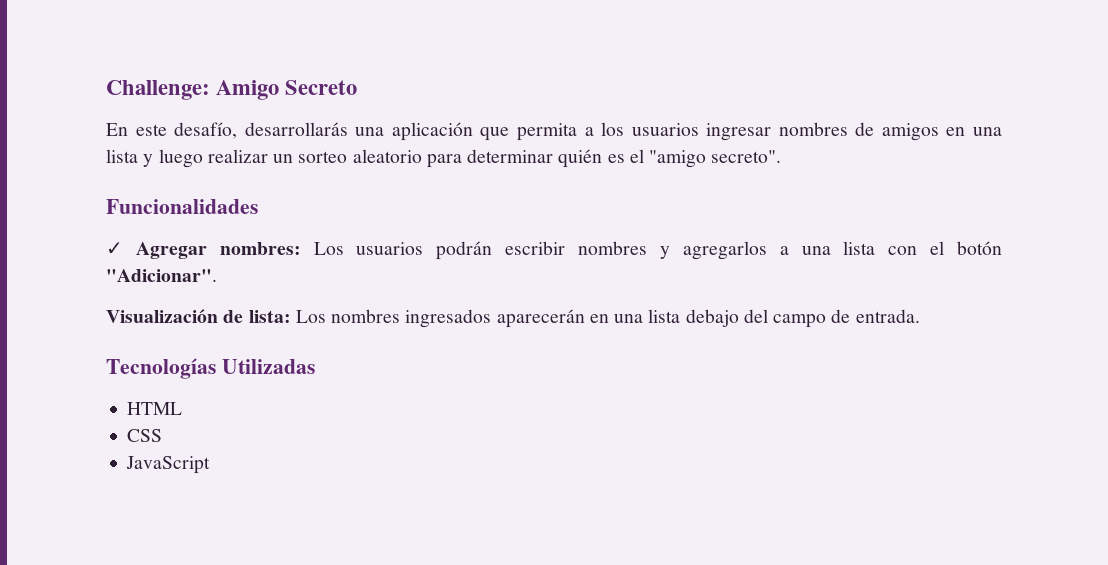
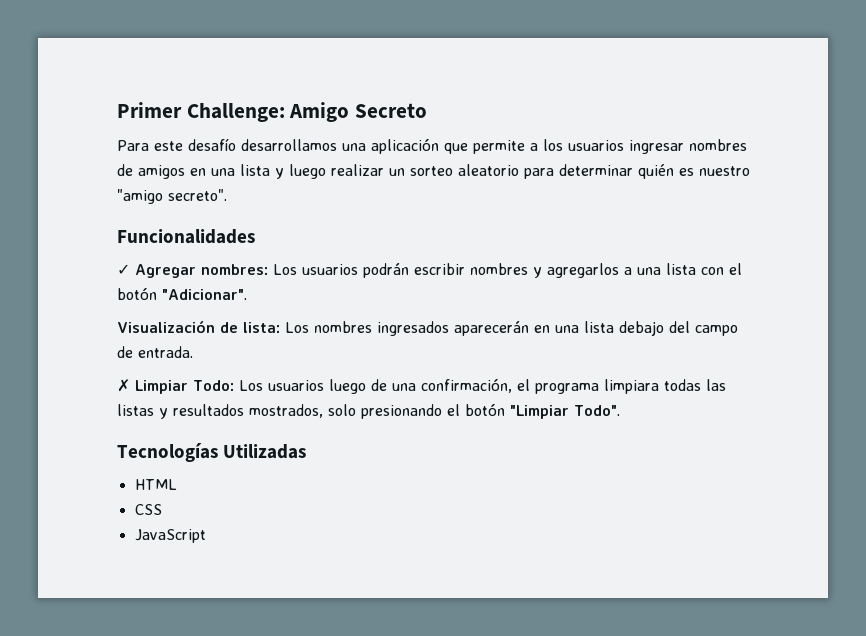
(106, 90) none -> [117,102,182,118] Primer
[106,122,348,139] En este desafío, desarrollarás -> [117,138,337,151] Para este desafío desarrollamos
[516,123,577,141] permita -> [473,140,525,154] permite
[629,149,644,163] el -> [699,166,750,176] nuestro
(920, 316) none -> [117,378,726,394] [117,403,620,419] // ✗ Limpiar Todo: Los usuarios luego de una confirmación, el programa limpiara todas las listas y resultados mostrados, solo presionando el botón "Limpiar Todo".

